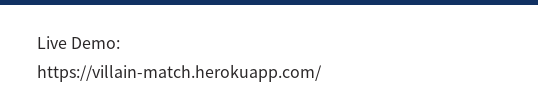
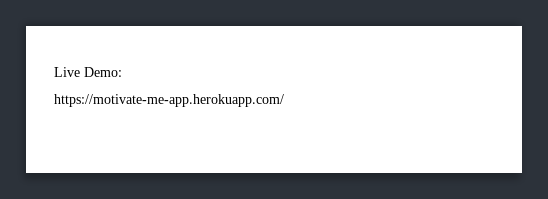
[37,64,322,82] https://villain-match.herokuapp.com/ -> [54,94,284,107] https://motivate-me-app.herokuapp.com/

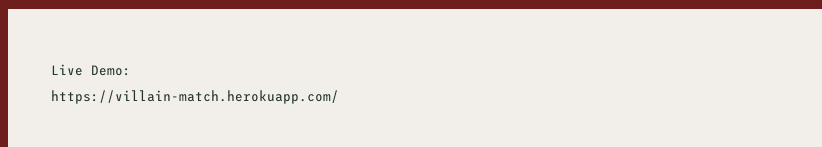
[54,94,284,107] https://motivate-me-app.herokuapp.com/ -> [51,90,339,104] https://villain-match.herokuapp.com/

